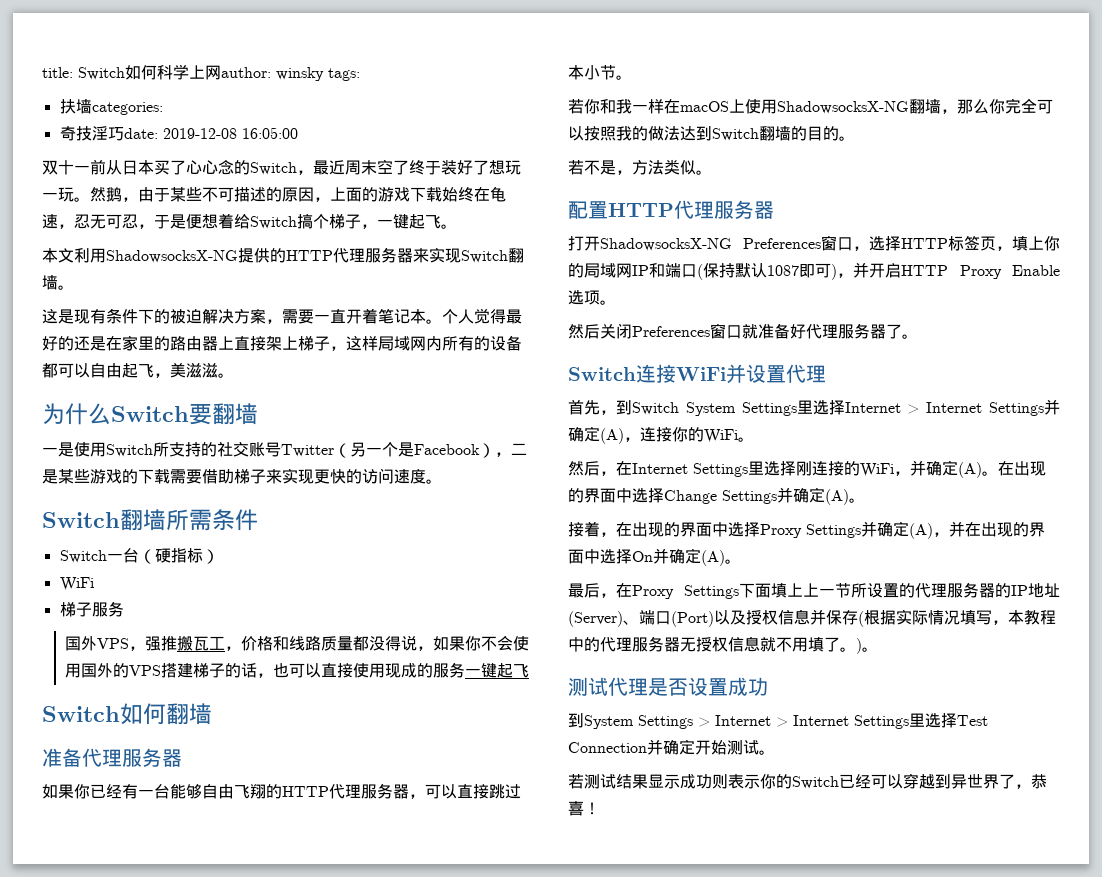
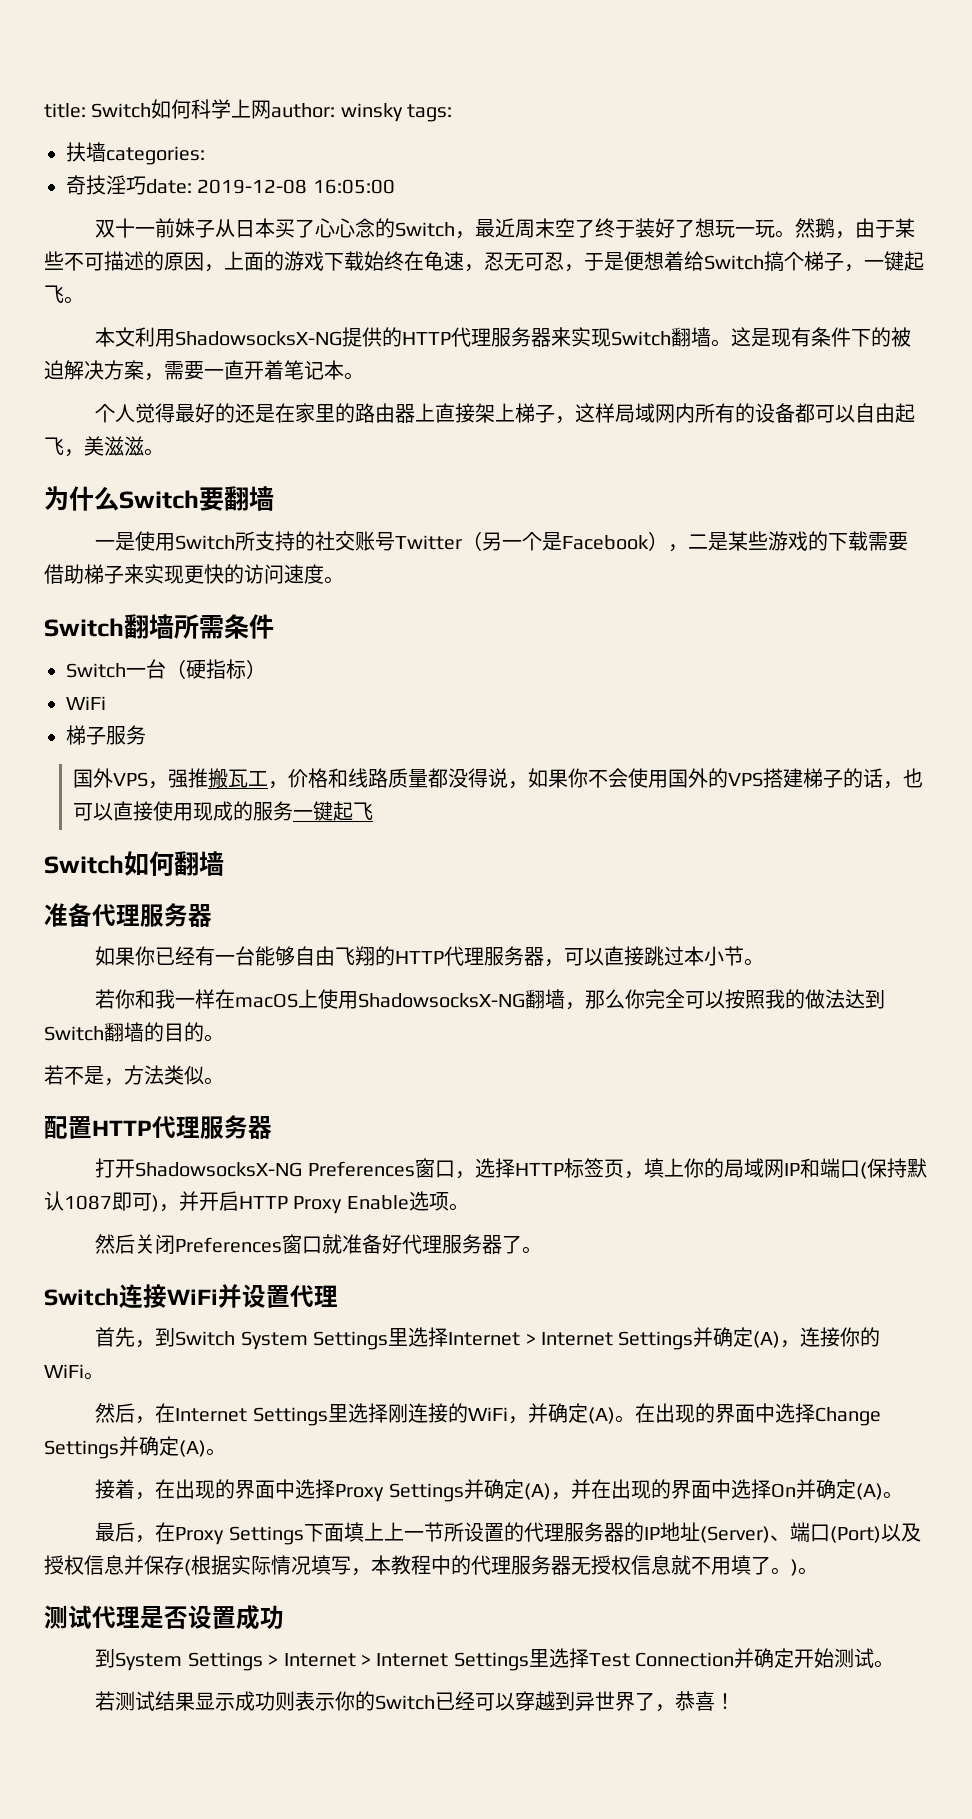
(106, 167) none -> [175,218,216,238] 妹子
(74, 287) // -> (732, 343) none
(442, 321) none -> (364, 376) //

